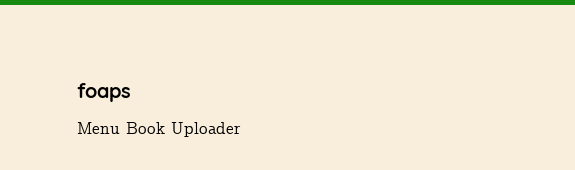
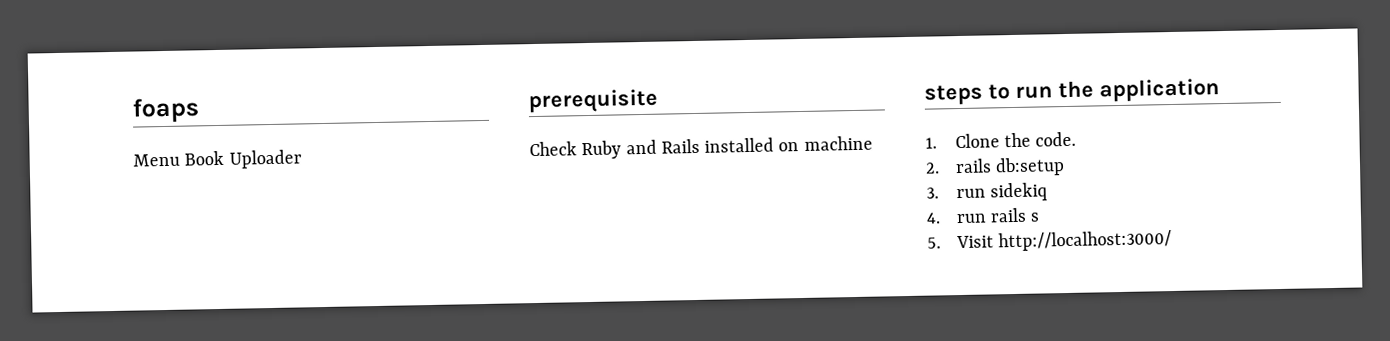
(241, 129) none -> [528,88,658,114] [529,135,873,160] [924,78,1220,106] [925,131,1077,149] [925,157,1065,177] [926,182,1048,202] [926,207,1041,224] [927,230,1172,252] // prerequisite // Check Ruby and Rails installed on machine // steps to run the application // 1. Clone the code. // 2. rails db:setup // 3. run sidekiq // 4. run rails s // 5. Visit http://localhost:3000/

